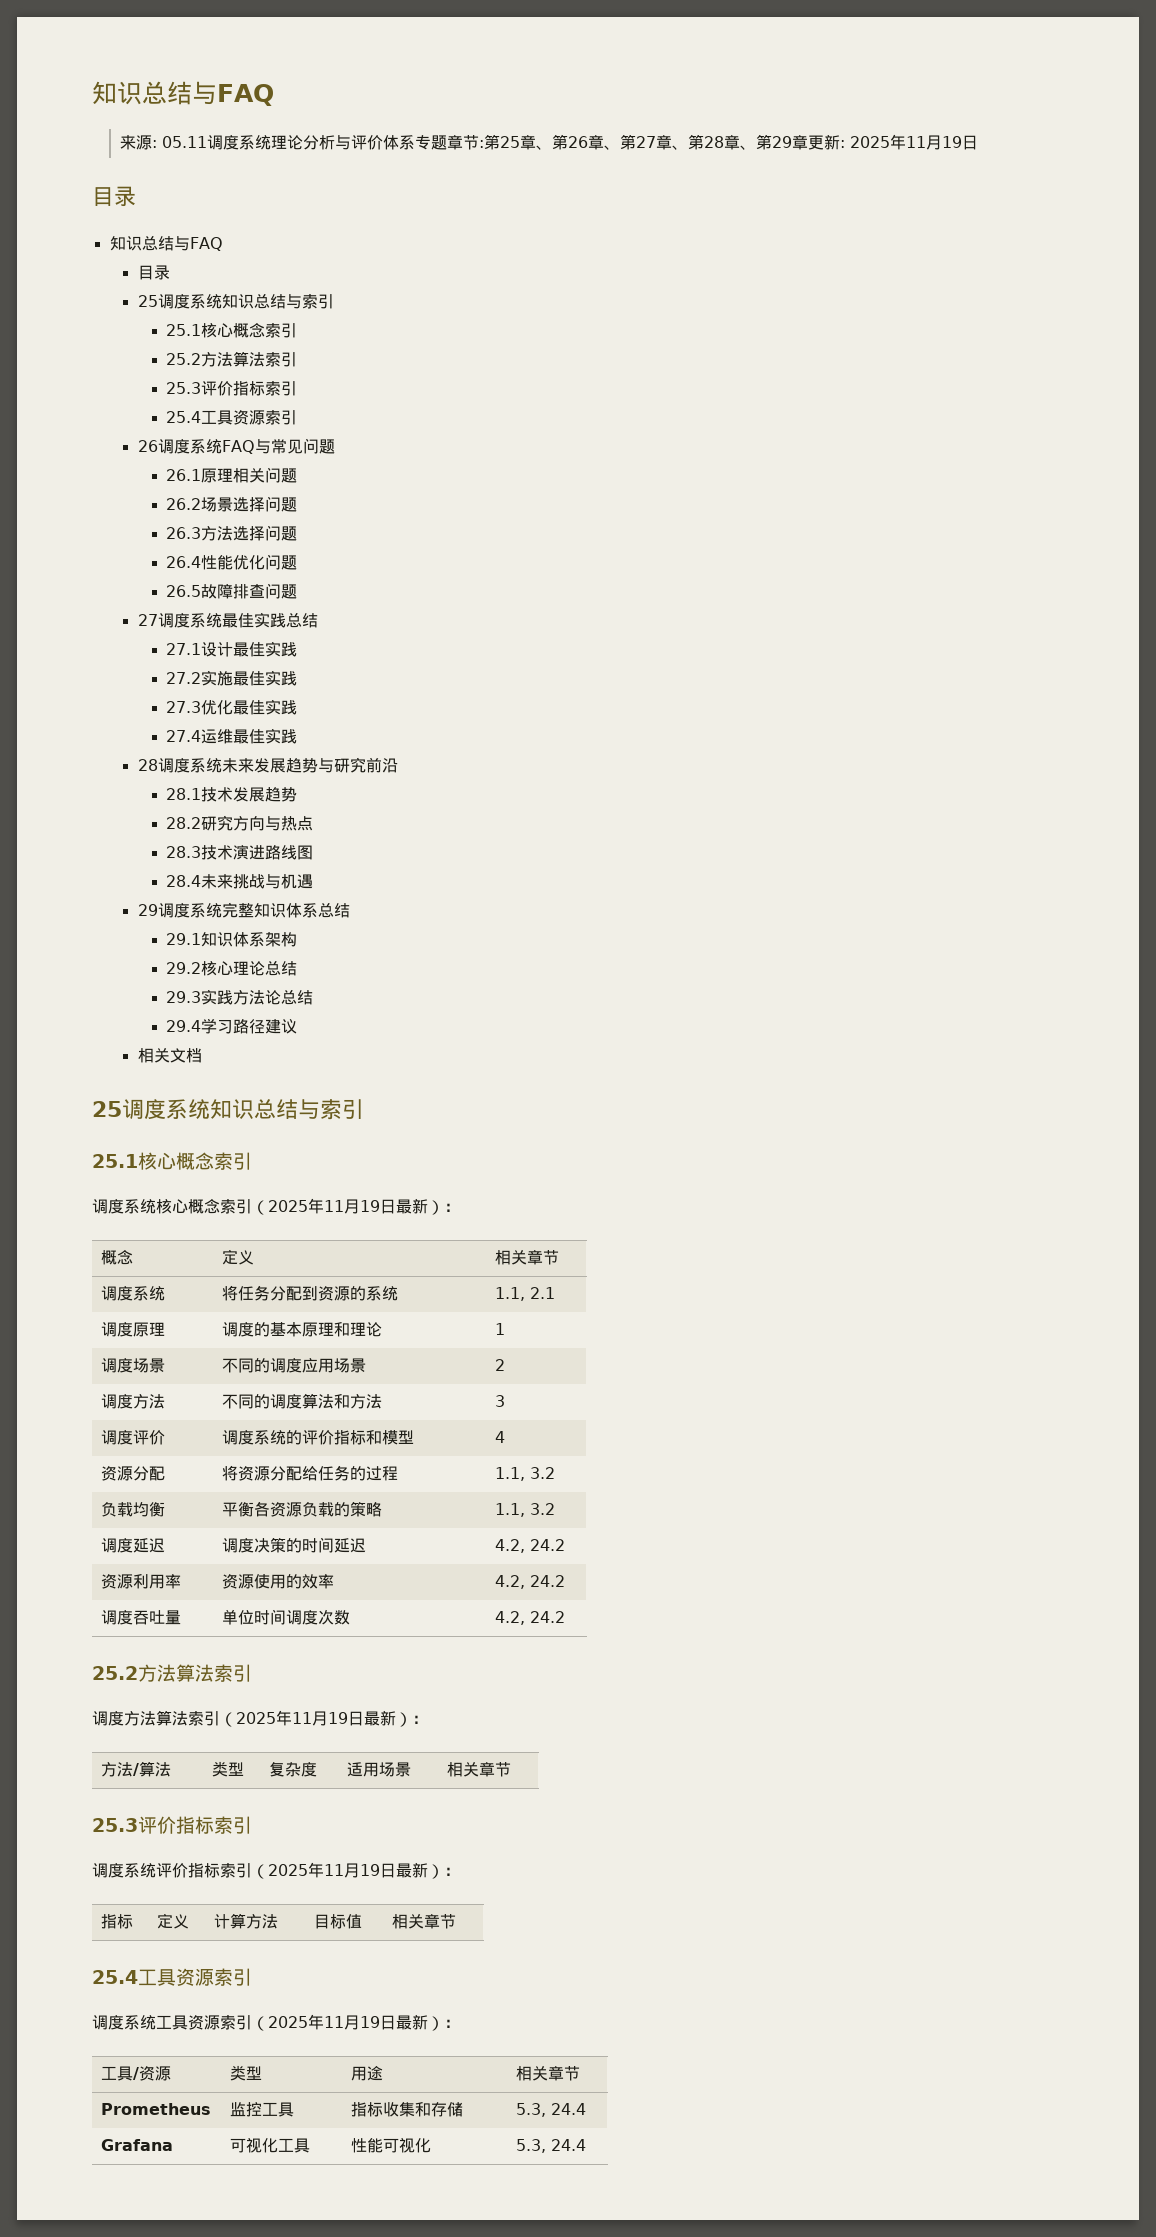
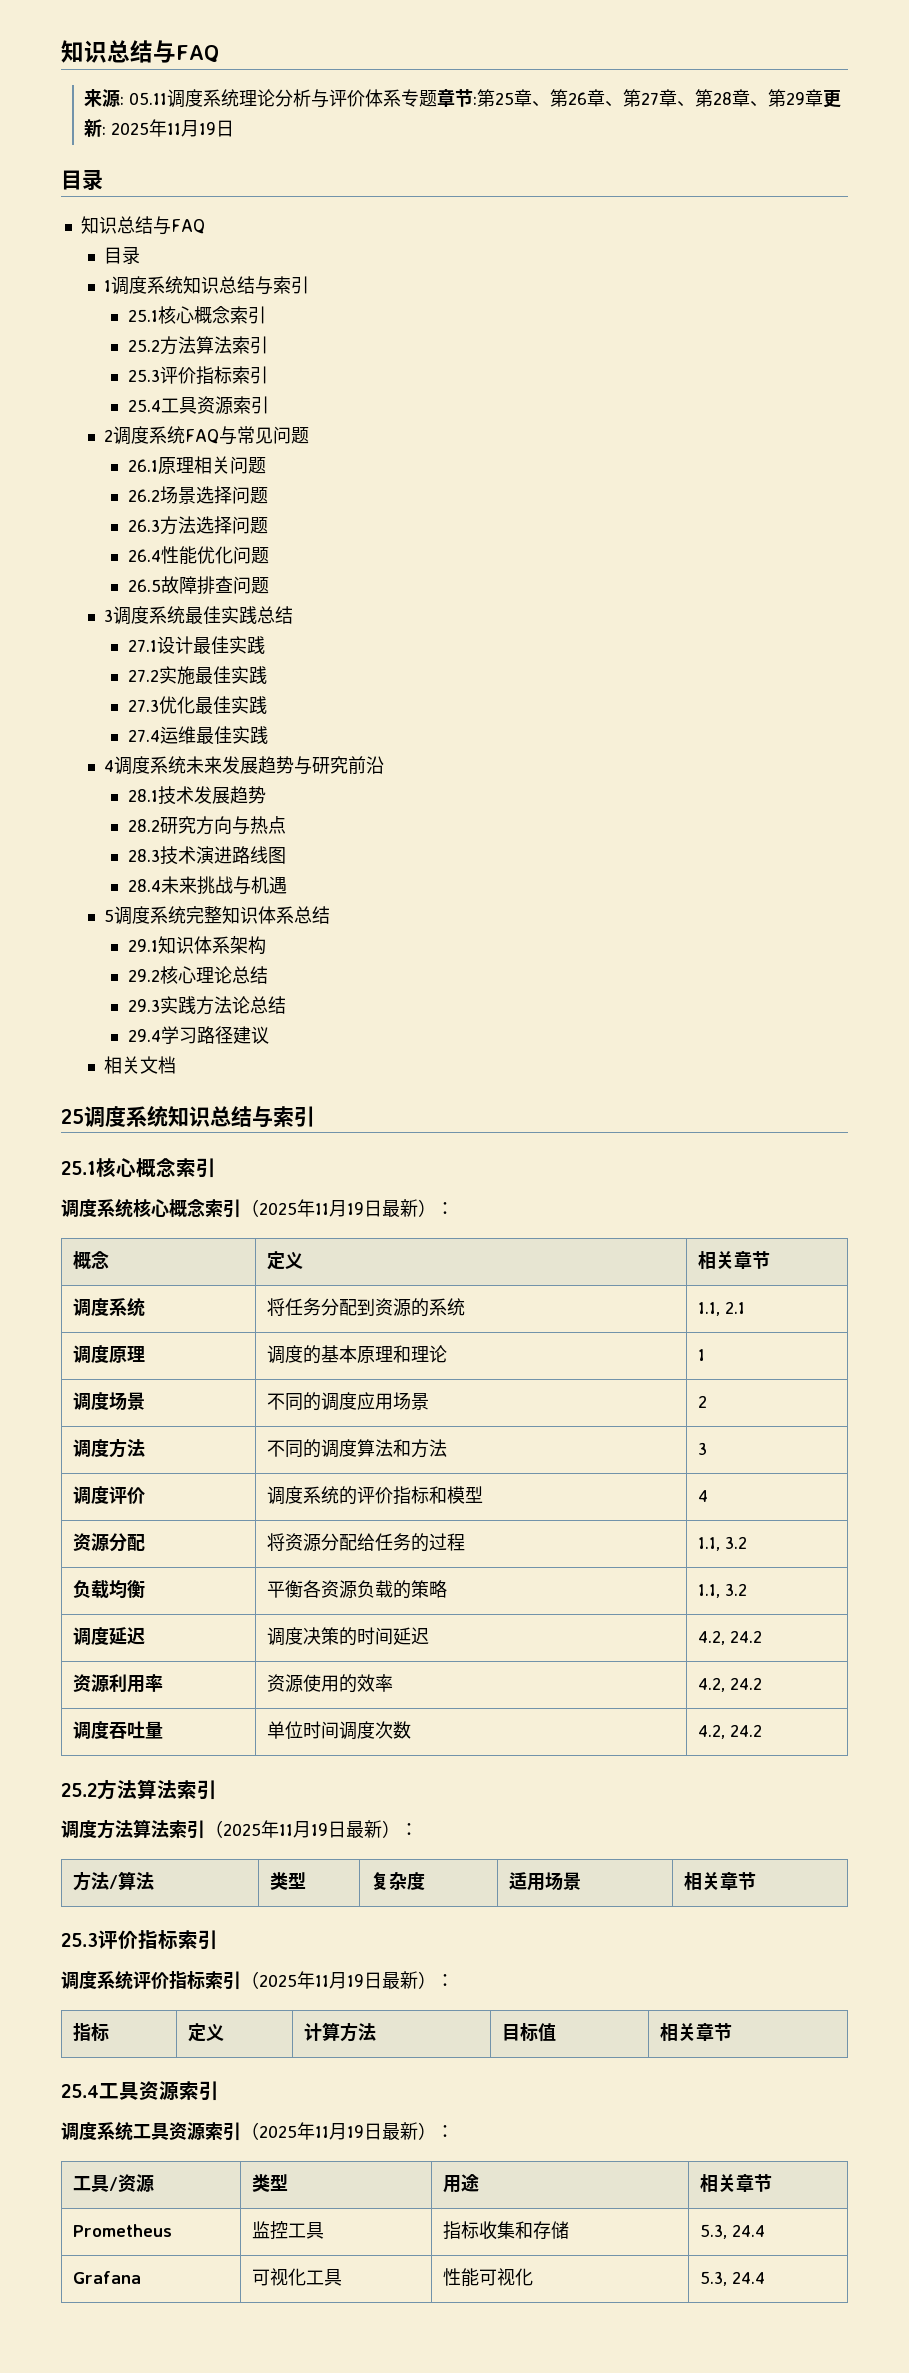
[137,295,158,307] 25 -> [104,280,112,292] 1
[137,440,158,452] 26 -> [104,429,114,442] 2
[137,614,158,626] 27 -> [104,609,114,622] 3
[137,759,158,771] 28 -> [104,760,115,772] 4
[137,904,158,916] 29 -> [104,909,115,922] 5

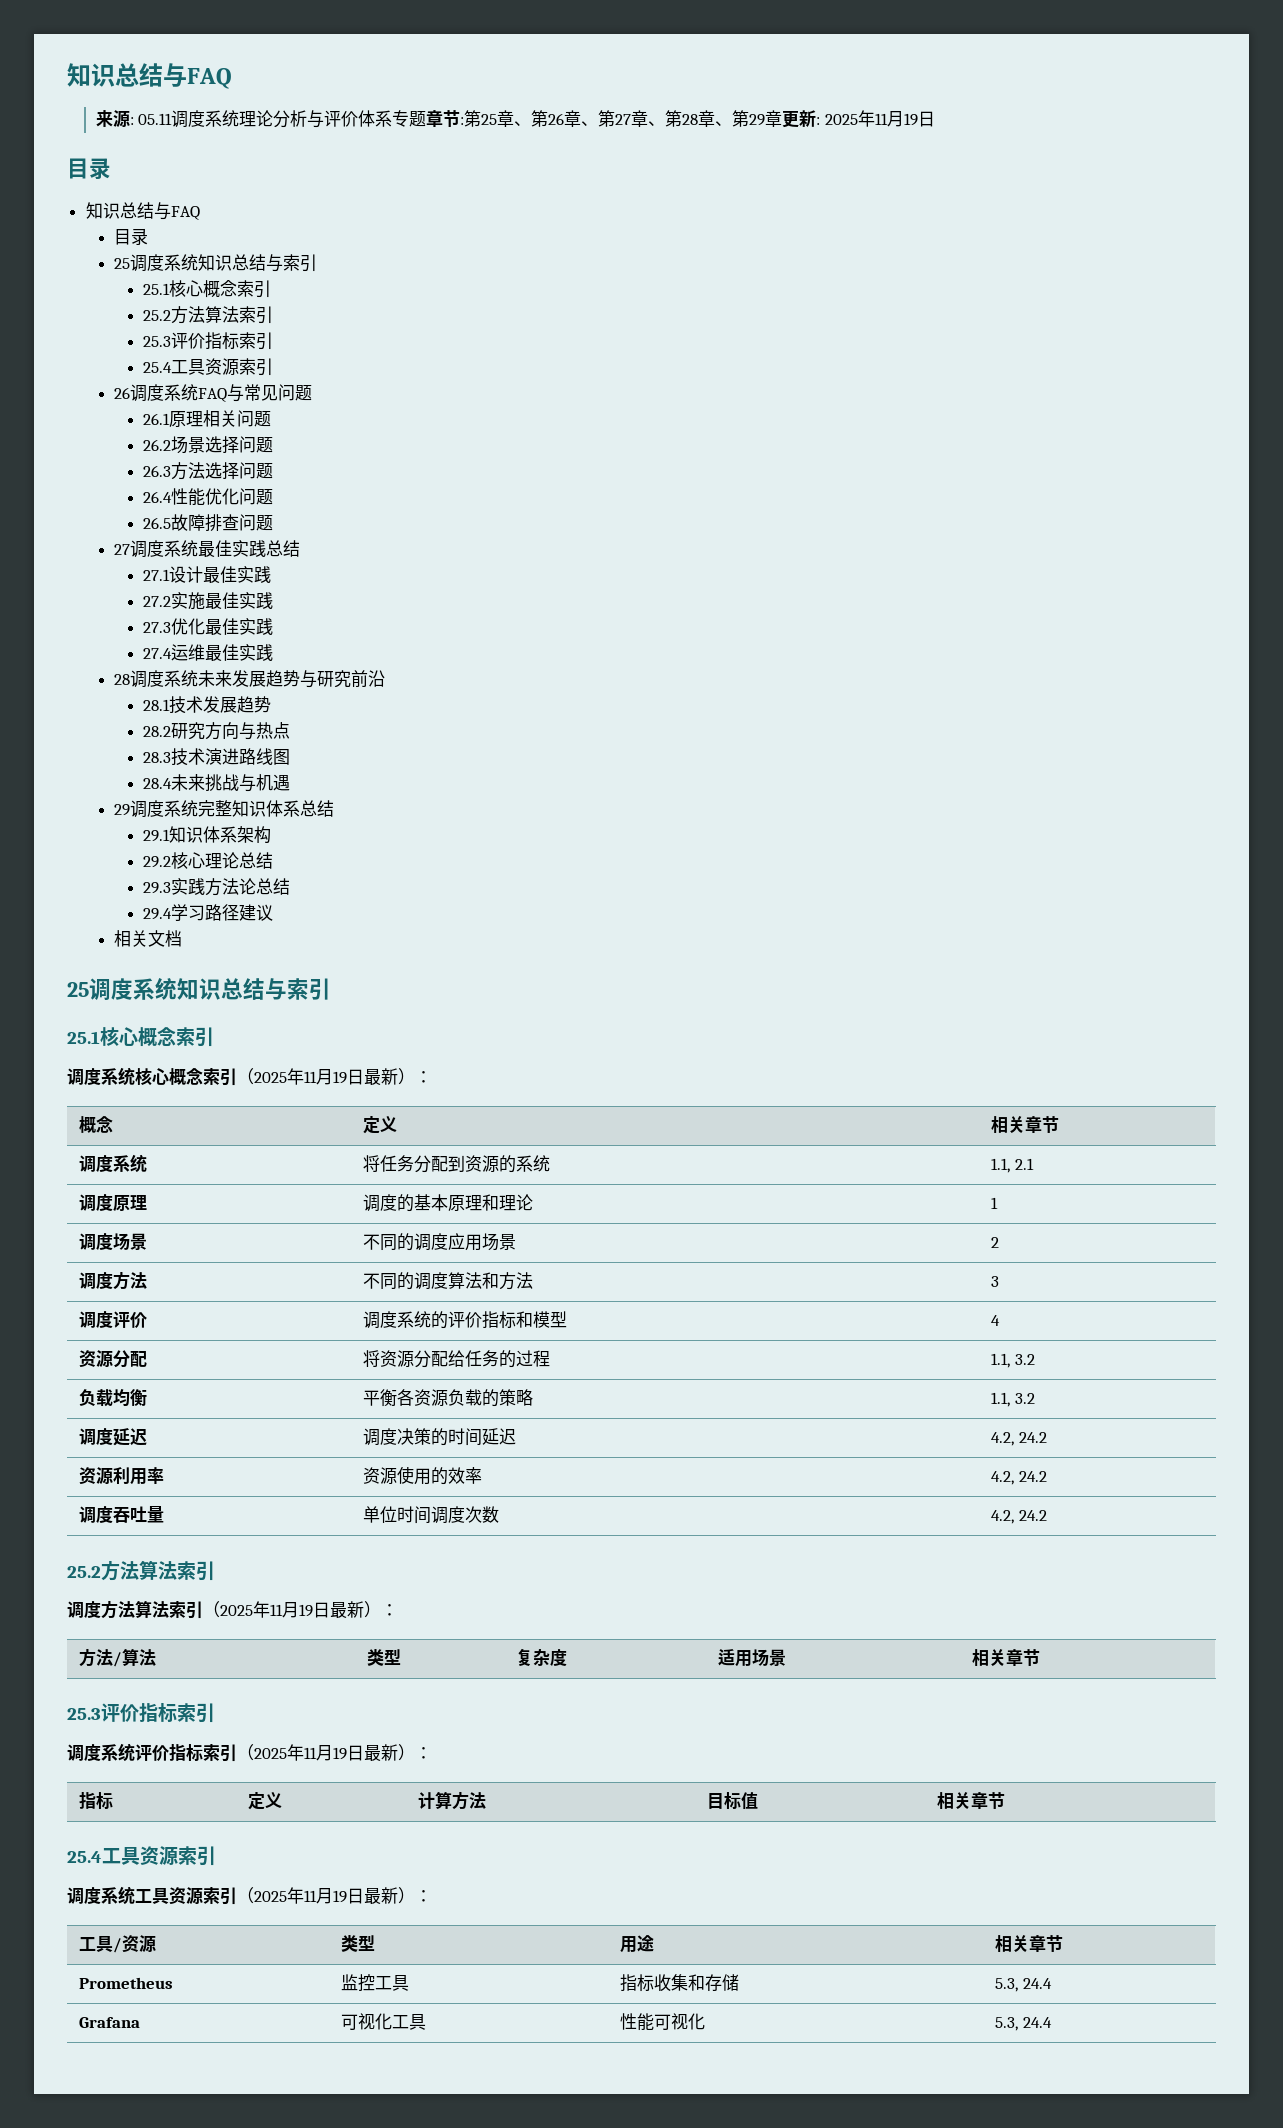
[104,280,112,292] 1 -> [114,258,131,269] 25
[104,429,114,442] 2 -> [114,387,131,399] 26
[104,609,114,622] 3 -> [114,544,131,555] 27
[104,760,115,772] 4 -> [114,674,131,685] 28
[104,909,115,922] 5 -> [114,804,131,816] 29

